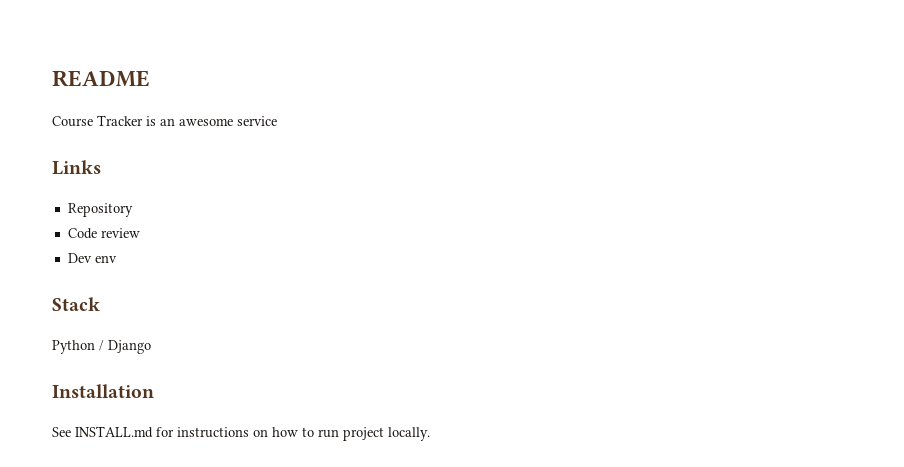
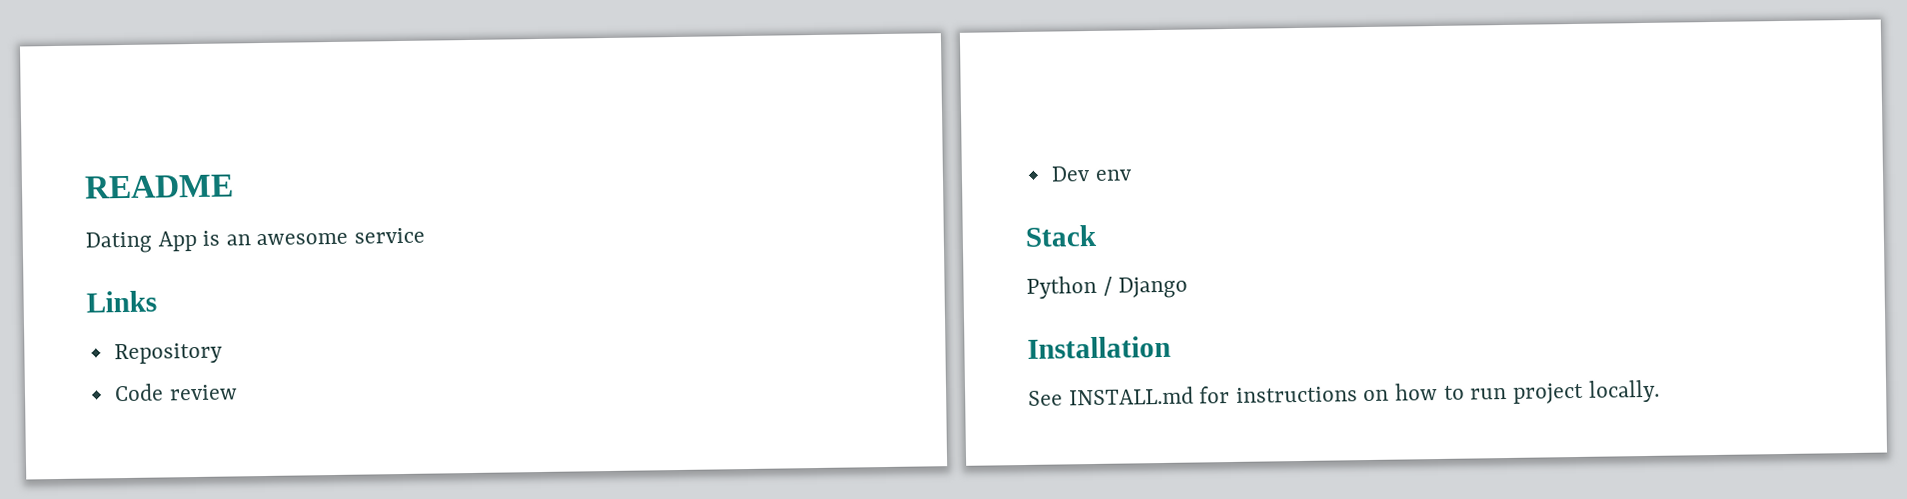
[52,115,143,127] Course Tracker -> [85,230,197,254] Dating App

